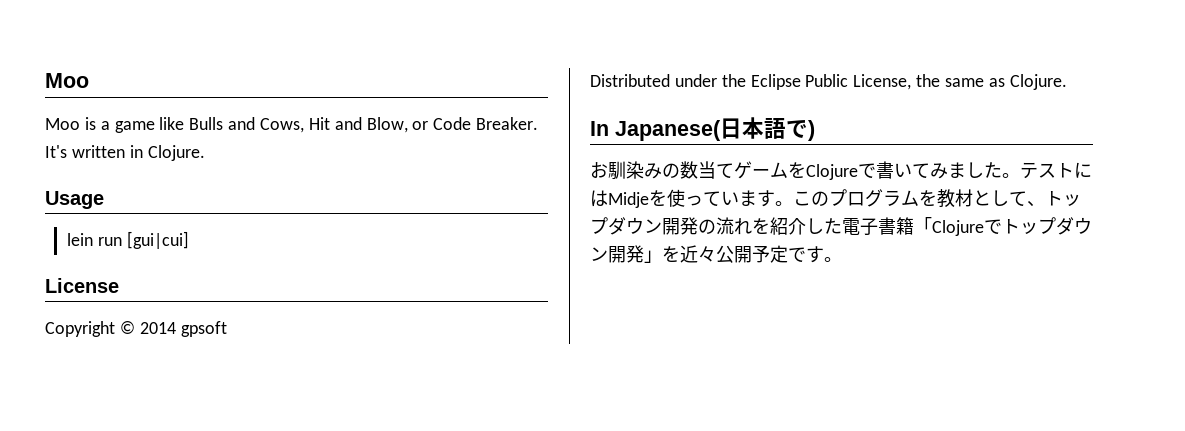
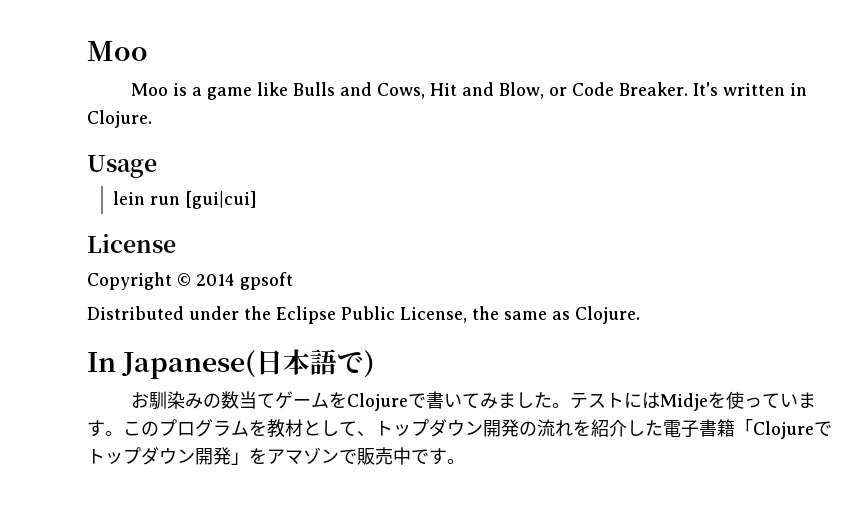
[680,245,788,263] 近々公開予定 -> [267,447,411,465] アマゾンで販売中

